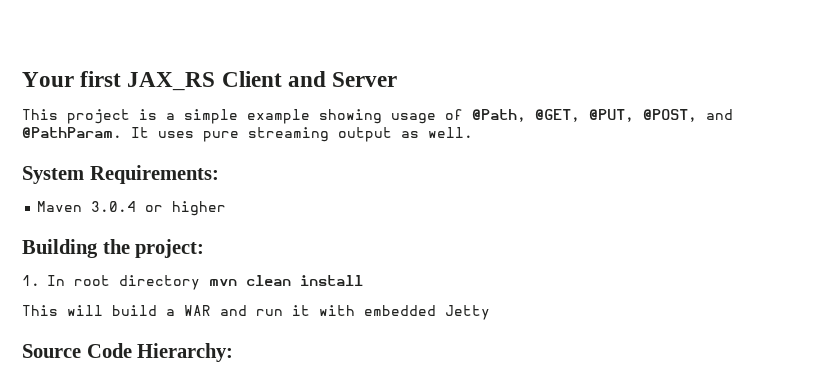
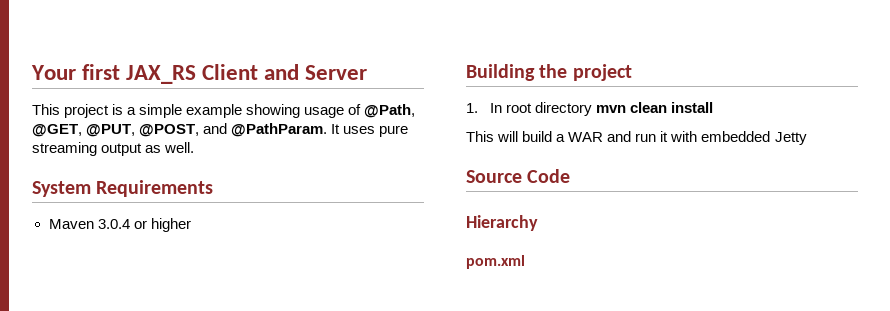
[89,165,219,184] Requirements: -> [96,180,214,197] Requirements
[135,239,205,258] project: -> [572,64,632,81] project
[137,343,234,362] Hierarchy: -> [466,215,538,231] [466,255,525,269] // Hierarchy // pom.xml

